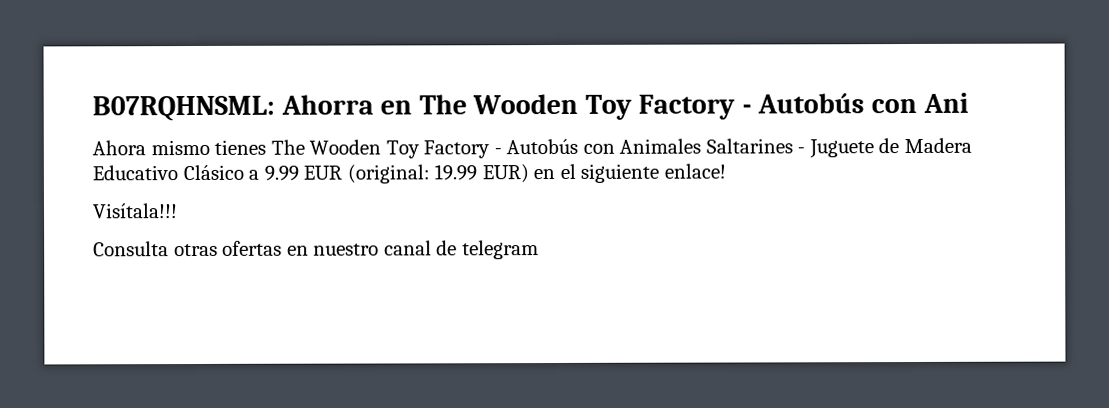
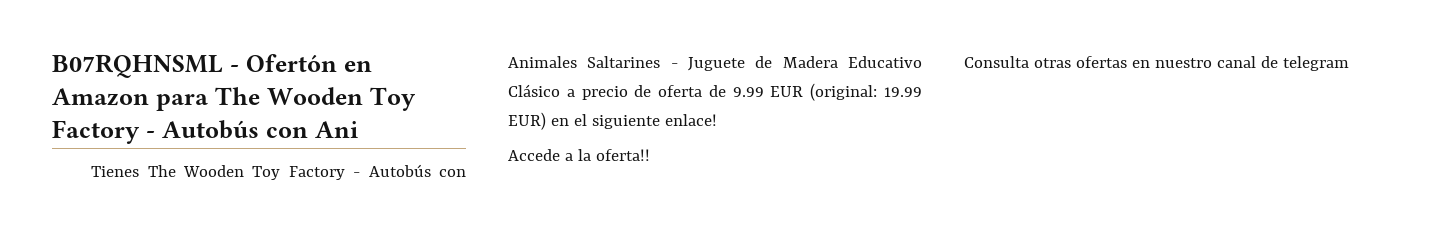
[92,94,413,122] B07RQHNSML: Ahorra en -> [52,54,372,78] [52,88,208,111] B07RQHNSML - Ofertón en Amazon para
[92,139,267,156] Ahora mismo tienes -> [91,166,140,177] Tienes
(260, 174) none -> [581,85,726,100] precio de oferta de
[92,203,178,219] Visítala!!! -> [508,149,650,161] Accede a la oferta!!

